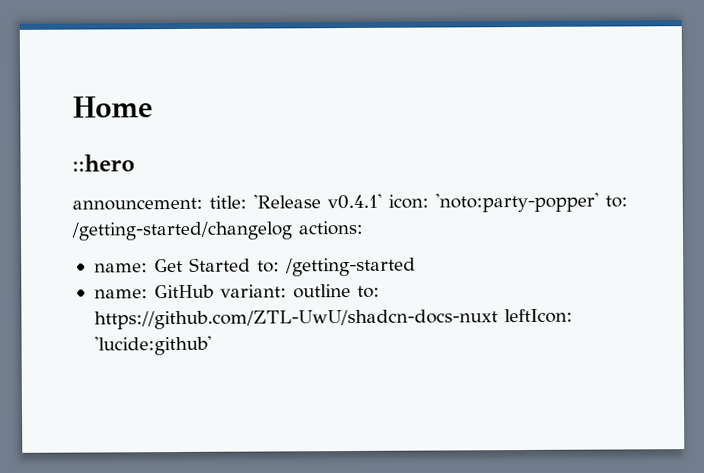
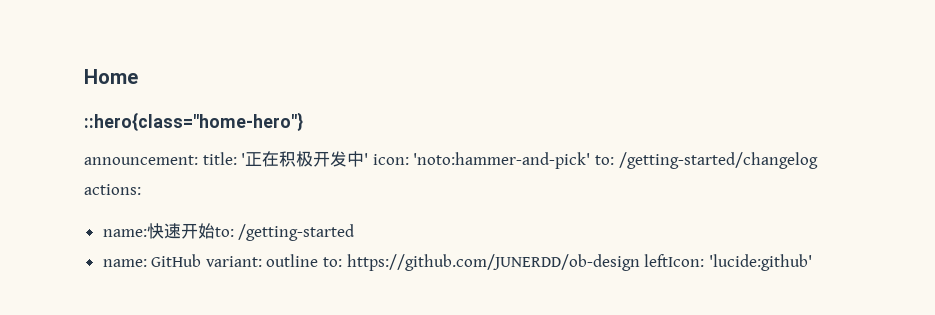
[72,154,135,172] ::hero -> [84,112,303,131] ::hero{class="home-hero"}
[253,192,599,213] 'Release v0.4.1' icon: 'noto:party-popper' -> [241,151,591,169] '正在积极开发中' icon: 'noto:hammer-and-pick'
[153,257,251,273] Get Started -> [146,223,215,239] 快速开始
[93,309,498,330] https://github.com/ZTL-UwU/shadcn-docs-nuxt -> [346,254,640,271] https://github.com/JUNERDD/ob-design

